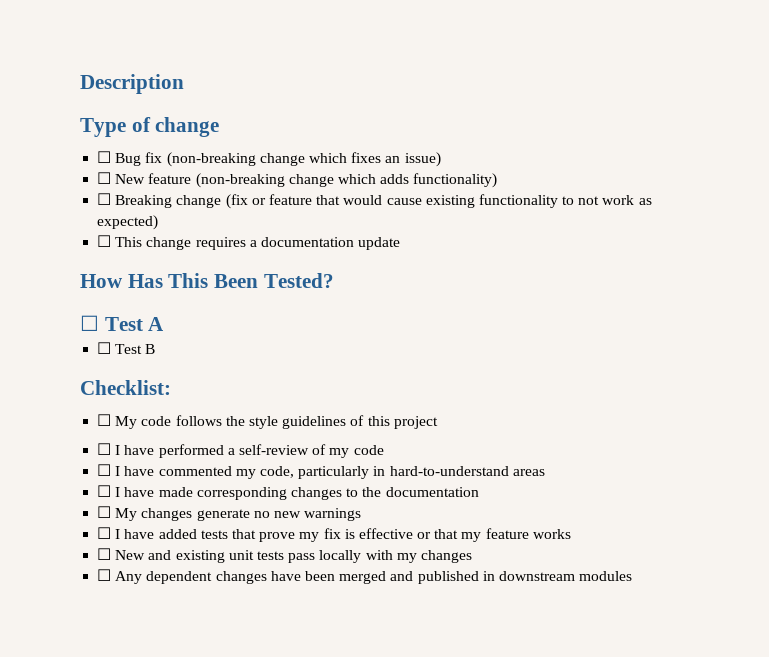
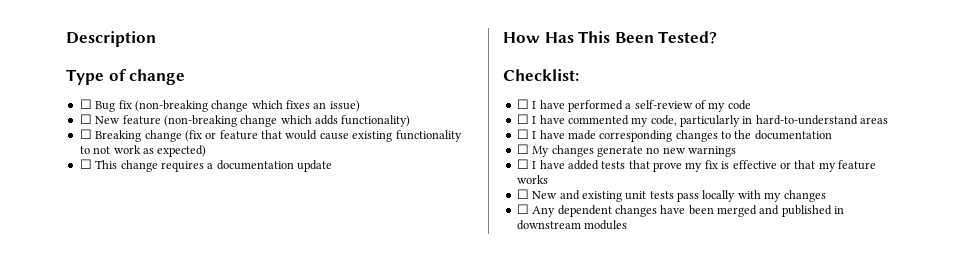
[80,315,165,331] [97,342,156,354] [80,380,171,395] [97,414,438,429] ☐ Test A // ☐ Test B // Checklist: // ☐ My code follows the style guidelines of this project -> [503,69,579,81] Checklist:

